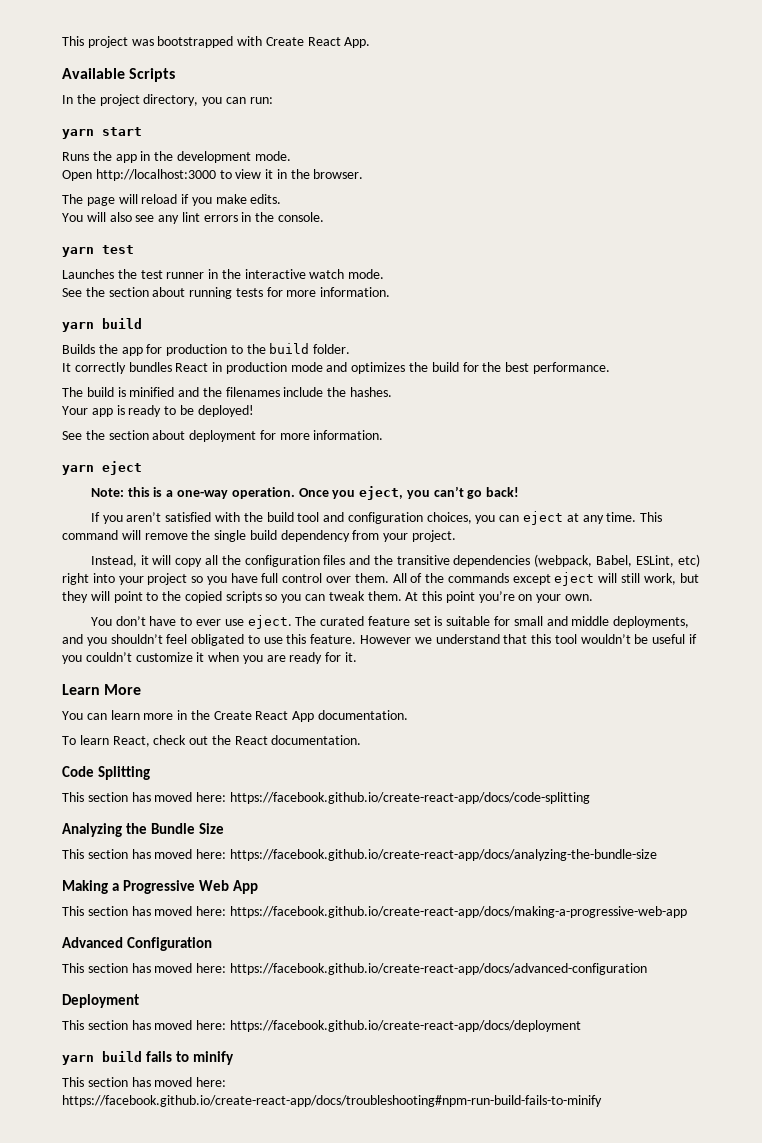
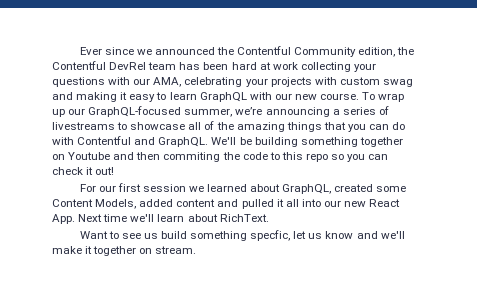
[62,36,371,48] [62,68,176,82] [62,94,273,106] [62,127,142,139] [62,151,291,163] [62,169,364,181] [62,194,282,206] [62,212,325,224] [62,245,134,257] [62,269,385,279] [62,287,391,299] [62,318,142,332] [62,343,351,356] [62,362,610,374] [62,387,393,397] [62,405,254,417] [62,430,384,442] [62,461,142,475] [90,486,520,500] [90,511,663,525] [62,530,457,542] [90,554,700,567] [62,572,699,586] [62,591,594,603] [90,615,690,629] [62,634,698,646] [62,652,358,664] [62,684,142,695] [62,710,409,722] [62,735,362,747] [62,766,150,780] [62,792,590,804] [62,823,224,837] [62,849,657,861] [62,880,258,894] [62,906,687,918] [62,937,212,951] [62,963,647,975] [62,994,139,1008] [62,1020,581,1032] [62,1051,234,1065] [62,1077,227,1087] [62,1095,602,1107] This project was bootstrapped with Create React App. // Available Scripts // In the project directory, you can run: // yarn start // Runs the app in the development mode. // Open http://localhost:3000 to view it in the browser. // The page will reload if you make edits. // You will also see any lint errors in the console. // yarn test // Launches the test runner in the interactive watch mode. // See the section about running tests for more information. // yarn build // Builds the app for production to the build folder. // It correctly bundles React in production mode and optimizes the build for the best performance. // The build is minified and the filenames include the hashes. // Your app is ready to be deployed! // See the section about deployment for more information. // yarn eject // Note: this is a one-way operation. Once you eject, you can’t go back! // If you aren’t satisfied with the build tool and configuration choices, you can eject at any time. This command will remove the single build dependency from your project. // Instead, it will copy all the configuration files and the transitive dependencies (webpack, Babel, ESLint, etc) right into your project so you have full control over them. All of the commands except eject will still work, but they will point to the copied scripts so you can tweak them. At this point you’re on your own. // You don’t have to ever use eject. The curated feature set is suitable for small and middle deployments, and you shouldn’t feel obligated to use this feature. However we understand that this tool wouldn’t be useful if you couldn’t customize it when you are ready for it. // Learn More // You can learn more in the Create React App documentation. // To learn React, check out the React documentation. // Code Splitting // This section has moved here: https://facebook.github.io/create-react-app/docs/code-splitting // Analyzing the Bundle Size // This section has moved here: https://facebook.github.io/create-react-app/docs/analyzing-the-bundle-size // Making a Progressive Web App // This section has moved here: https://facebook.github.io/create-react-app/docs/making-a-progressive-web-app // Advanced Configuration // This section has moved here: https://facebook.github.io/create-react-app/docs/advanced-configuration // Deployment // This section has moved here: https://facebook.github.io/create-react-app/docs/deployment // yarn build fails to minify // This section has moved here: https://facebook.github.io/create-react-app/docs/troubleshooting#npm-run-build-fails-to-minify -> [79,46,415,57] [52,61,376,72] [52,77,413,87] [52,92,405,102] [52,106,389,117] [52,121,406,132] [52,136,403,147] [52,152,389,162] [52,167,115,175] [79,183,407,194] [52,199,401,209] [52,214,269,224] [79,230,405,241] [52,246,197,256] Ever since we announced the Contentful Community edition, the Contentful DevRel team has been hard at work collecting your questions with our AMA, celebrating your projects with custom swag and making it easy to learn GraphQL with our new course. To wrap up our GraphQL-focused summer, we’re announcing a series of livestreams to showcase all of the amazing things that you can do with Contentful and GraphQL. We'll be building something together on Youtube and then commiting the code to this repo so you can check it out! // For our first session we learned about GraphQL, created some Content Models, added content and pulled it all into our new React App. Next time we'll learn about RichText. // Want to see us build something specfic, let us know and we'll make it together on stream.

